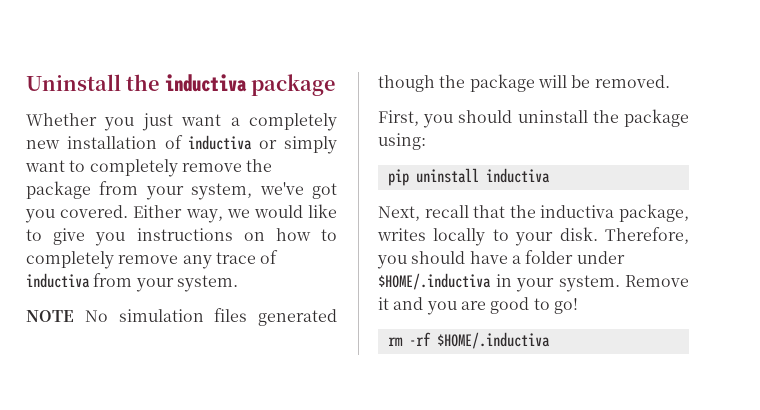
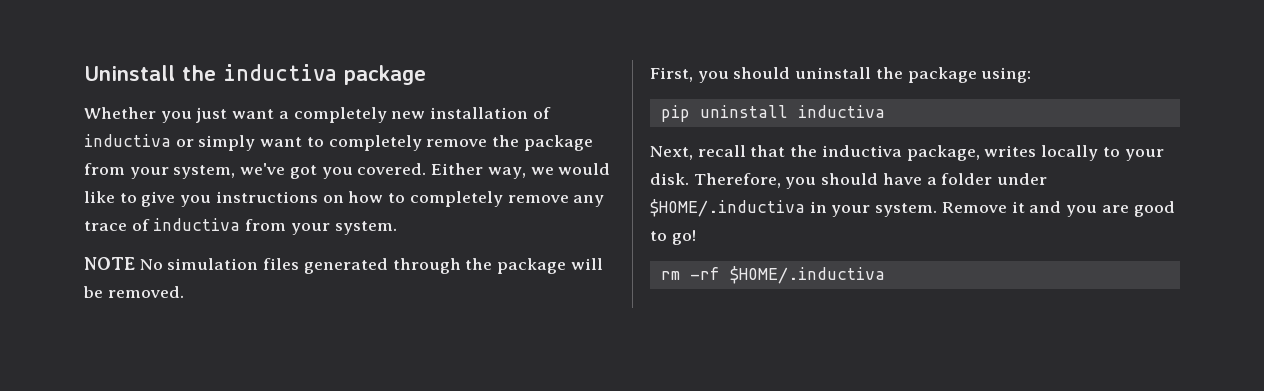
[378,75,435,92] though -> [392,258,461,274] through

